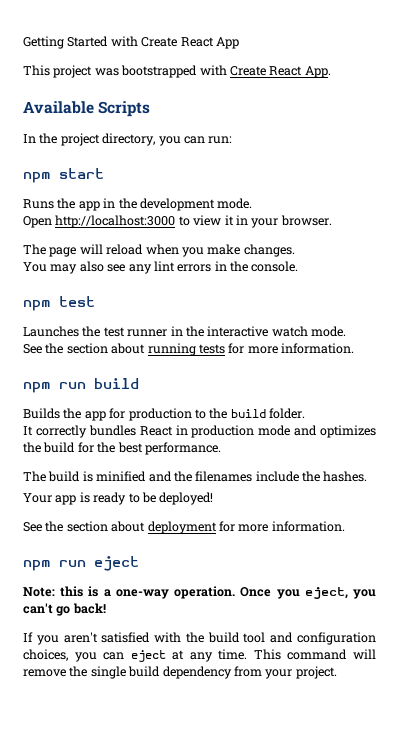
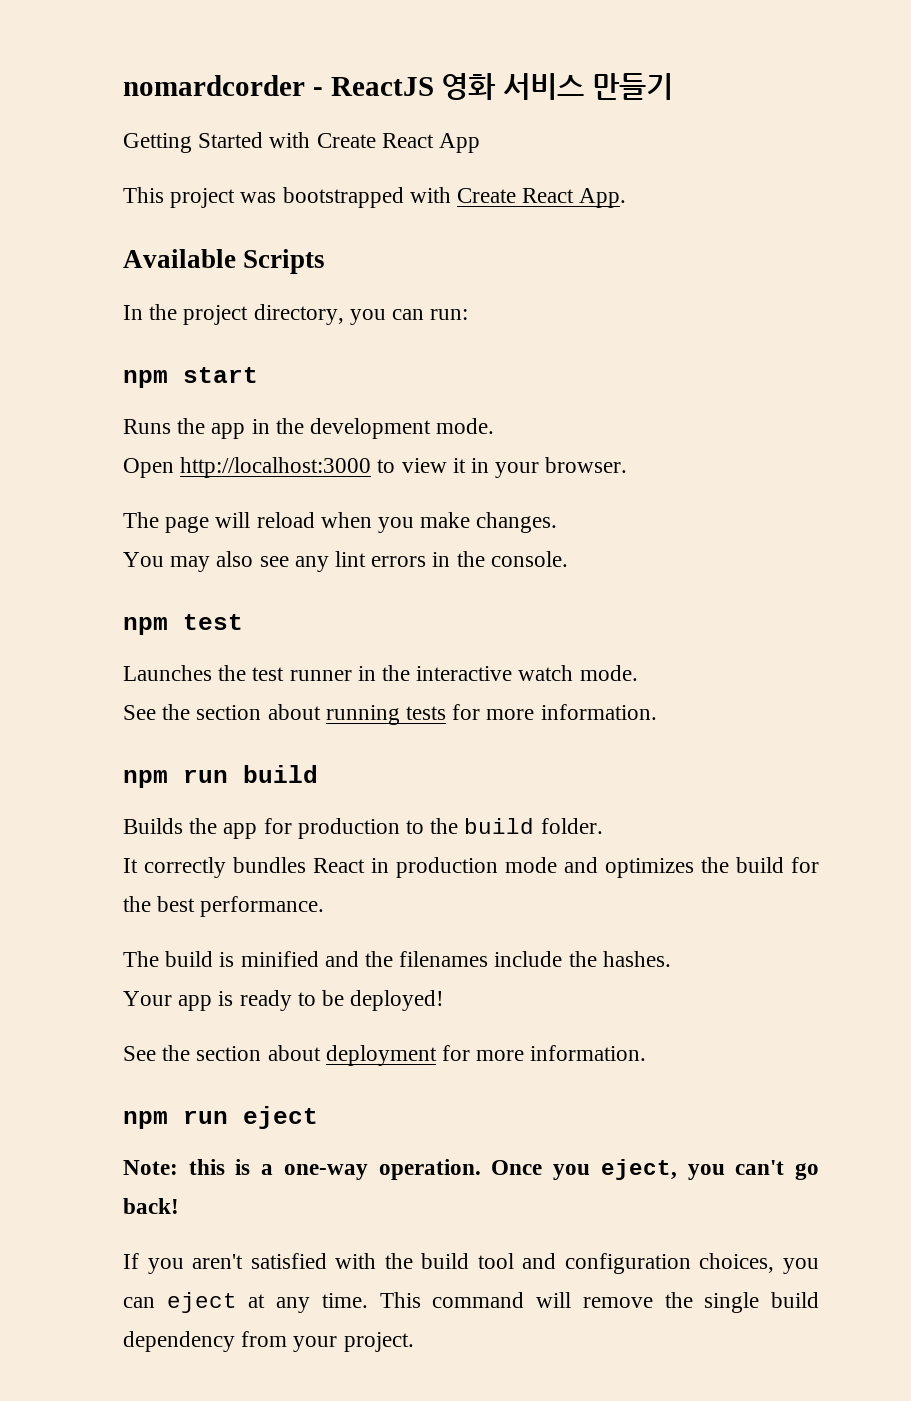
(23, 42) none -> [123,73,674,100] nomardcorder - ReactJS 영화 서비스 만들기 //

